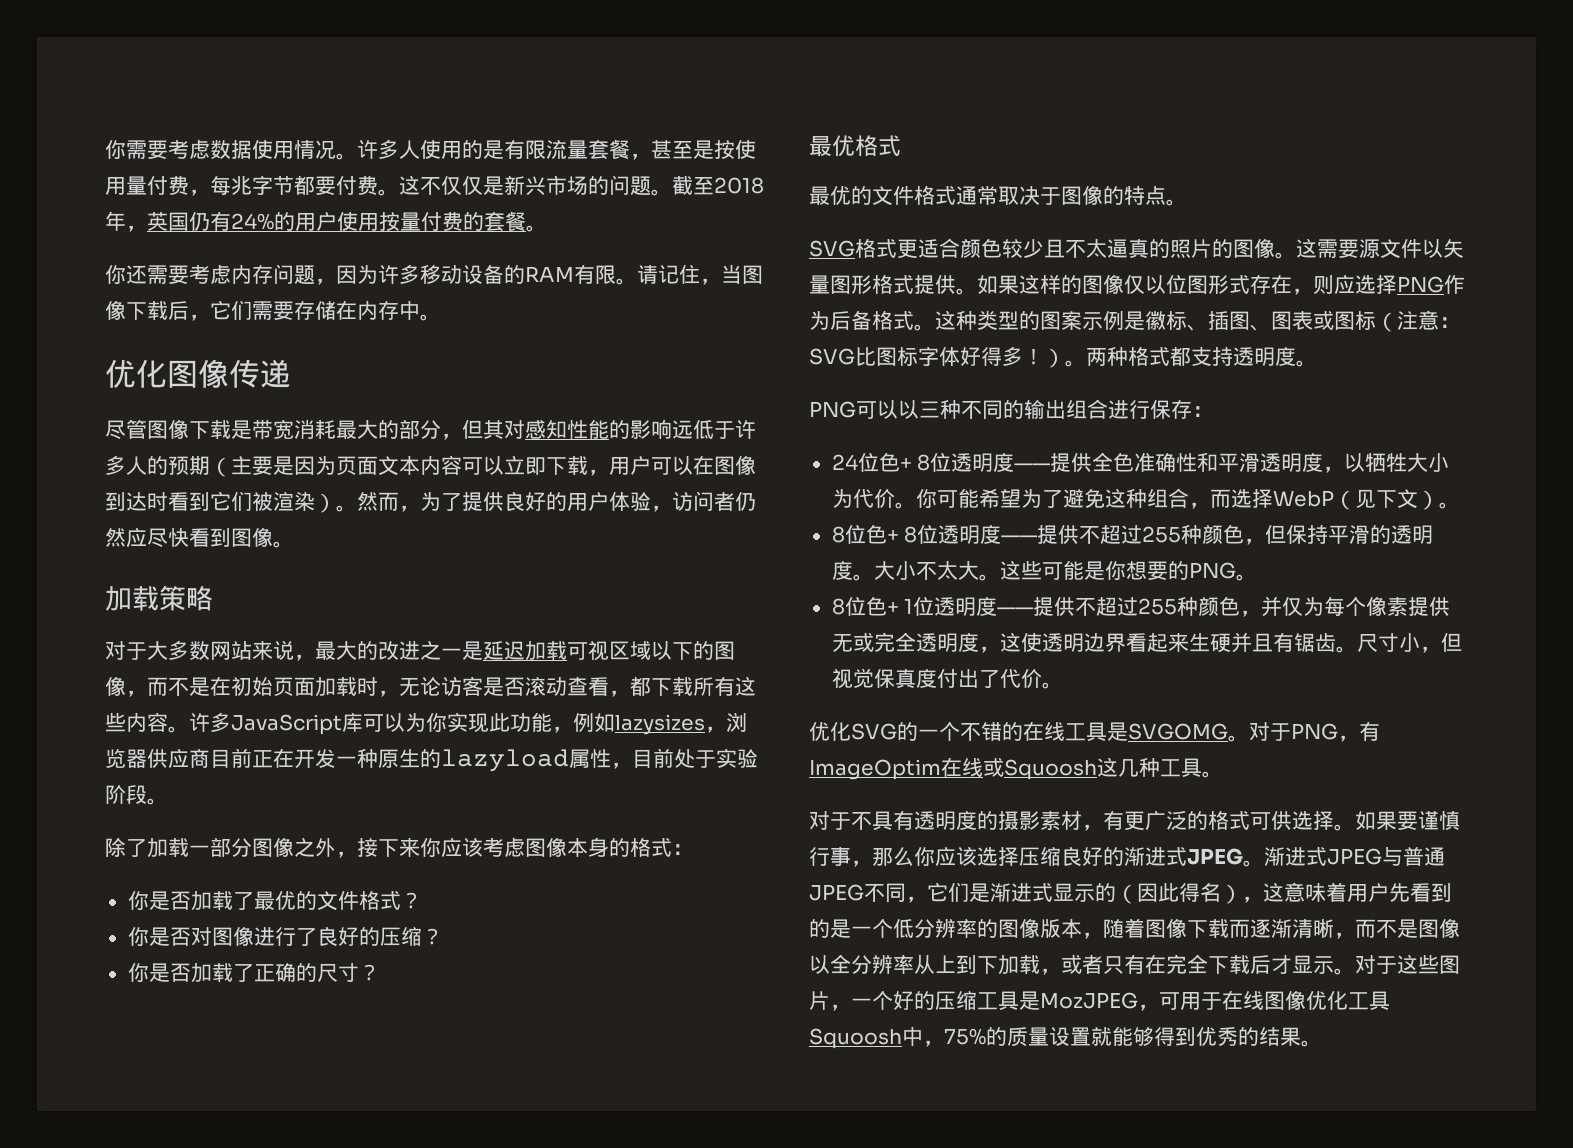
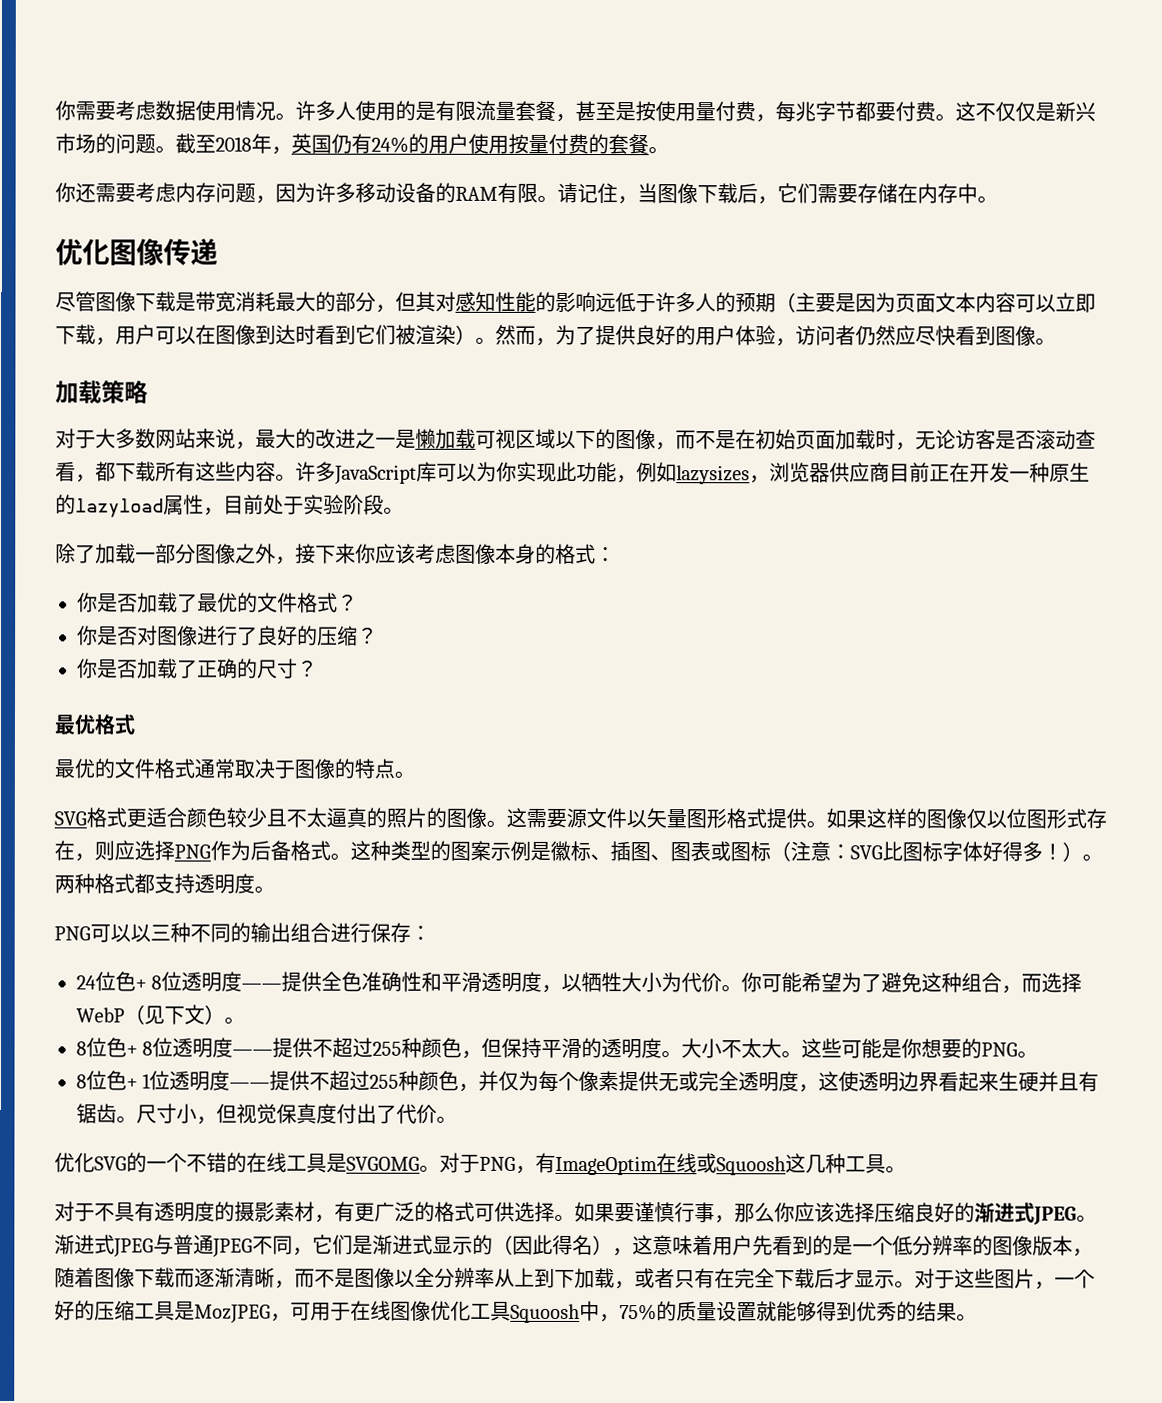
[483,641,525,660] 延迟 -> [415,428,436,449] 懒

